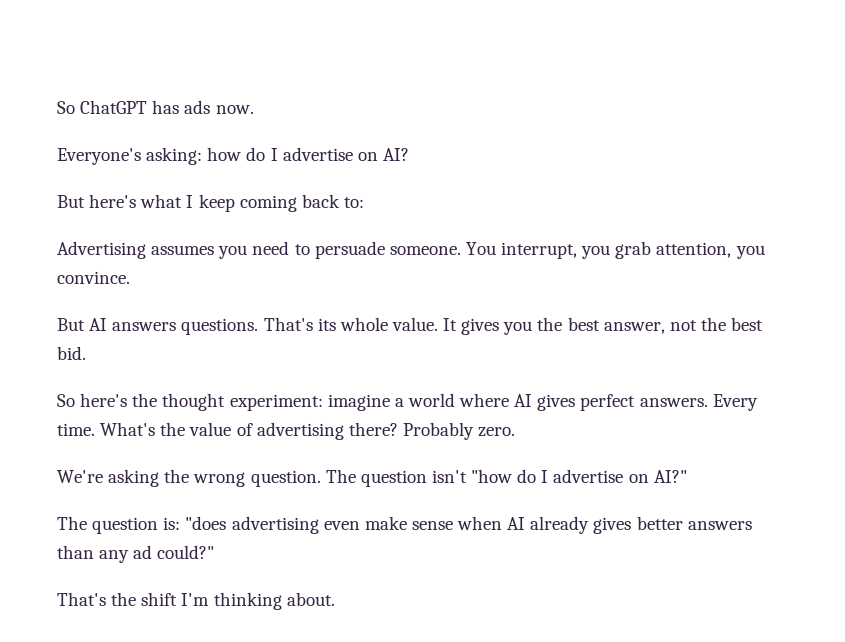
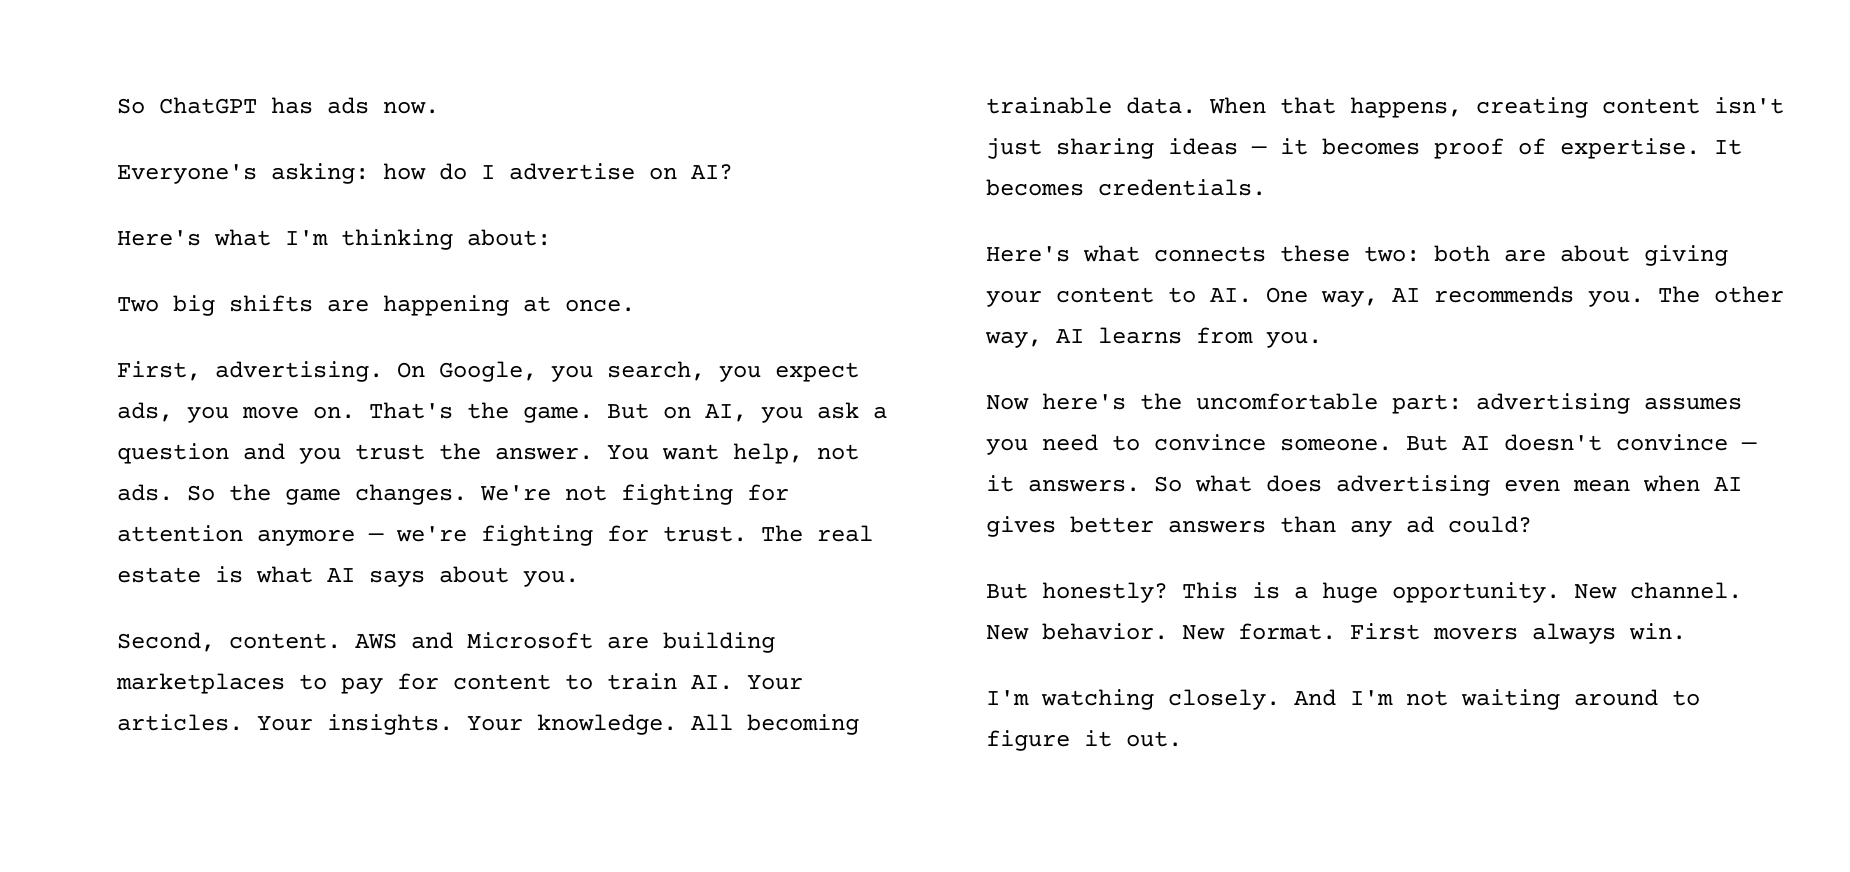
[57,194,364,212] [57,241,765,259] [57,271,130,284] [57,317,764,335] [57,346,86,360] [57,393,758,411] [57,422,516,440] [57,469,687,487] [57,516,453,534] But here's what I keep coming back to: // Advertising assumes you need to persuade someone. You interrupt, you grab attention, you convince. // But AI answers questions. That's its whole value. It gives you the best answer, not the best bid. // So here's the thought experiment: imagine a world where AI gives perfect answers. Every time. What's the value of advertising there? Probably zero. // We're asking the wrong question. The question isn't "how do I advertise on AI?" // The question is: "does advertising even make sense -> [117,229,551,250] [117,295,635,316] [117,361,859,382] [117,402,887,423] [117,443,859,464] [117,484,789,505] [117,525,873,546] [117,566,579,587] [117,632,775,653] [116,673,803,694] [117,714,859,735] [986,97,1784,118] [986,138,1742,159] [986,179,1266,196] [986,245,1728,266] [986,286,1784,307] [985,327,1322,348] [986,393,1742,414] [986,434,1757,455] [986,475,1630,496] Here's what I'm thinking about: // Two big shifts are happening at once. // First, advertising. On Google, you search, you expect ads, you move on. That's the game. But on AI, you ask a question and you trust the answer. You want help, not ads. So the game changes. We're not fighting for attention anymore — we're fighting for trust. The real estate is what AI says about you. // Second, content. AWS and Microsoft are building marketplaces to pay for content to train AI. Your articles. Your insights. Your knowledge. All becoming trainable data. When that happens, creating content isn't just sharing ideas — it becomes proof of expertise. It becomes credentials. // Here's what connects these two: both are about giving your content to AI. One way, AI recommends you. The other way, AI learns from you. // Now here's the uncomfortable part: advertising assumes you need to convince someone. But AI doesn't convince — it answers. So what does advertising even mean
[530,516,590,534] already -> (1742, 484) none
[157,545,215,559] [57,592,335,610] could?" // That's the shift I'm thinking about. -> [1448,516,1532,533] [986,582,1742,603] [986,623,1686,644] [986,689,1700,710] [986,730,1182,751] could? // But honestly? This is a huge opportunity. New channel. New behavior. New format. First movers always win. // I'm watching closely. And I'm not waiting around to figure it out.

